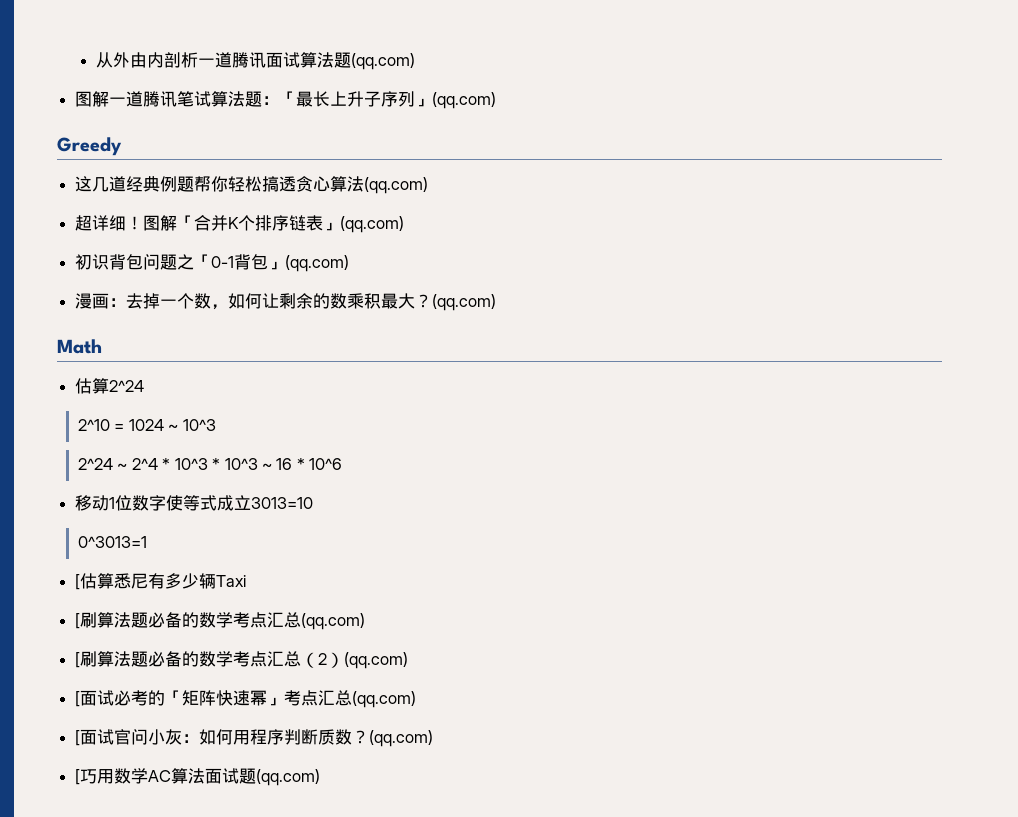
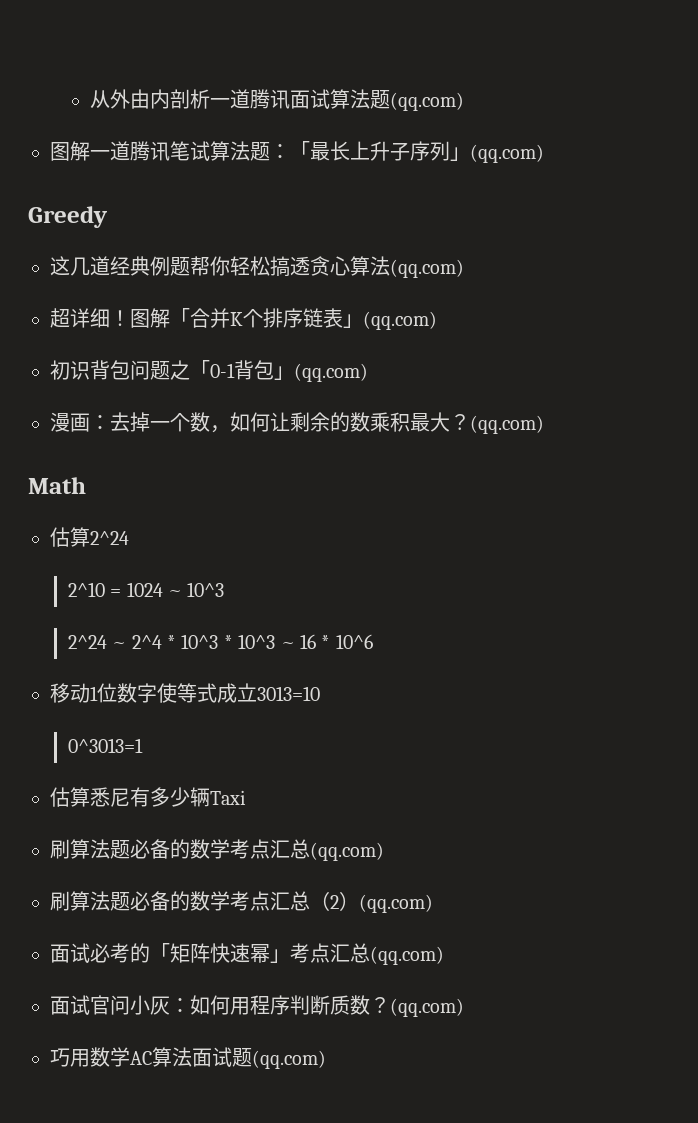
[75,574,81,590] [ -> (143, 745) none
[75,613,81,629] [ -> (246, 797) none
[75,652,81,668] [ -> (384, 851) none
[75,691,81,707] [ -> (433, 903) none
[75,730,81,746] [ -> (444, 955) none
[75,769,81,785] [ -> (464, 1007) none

